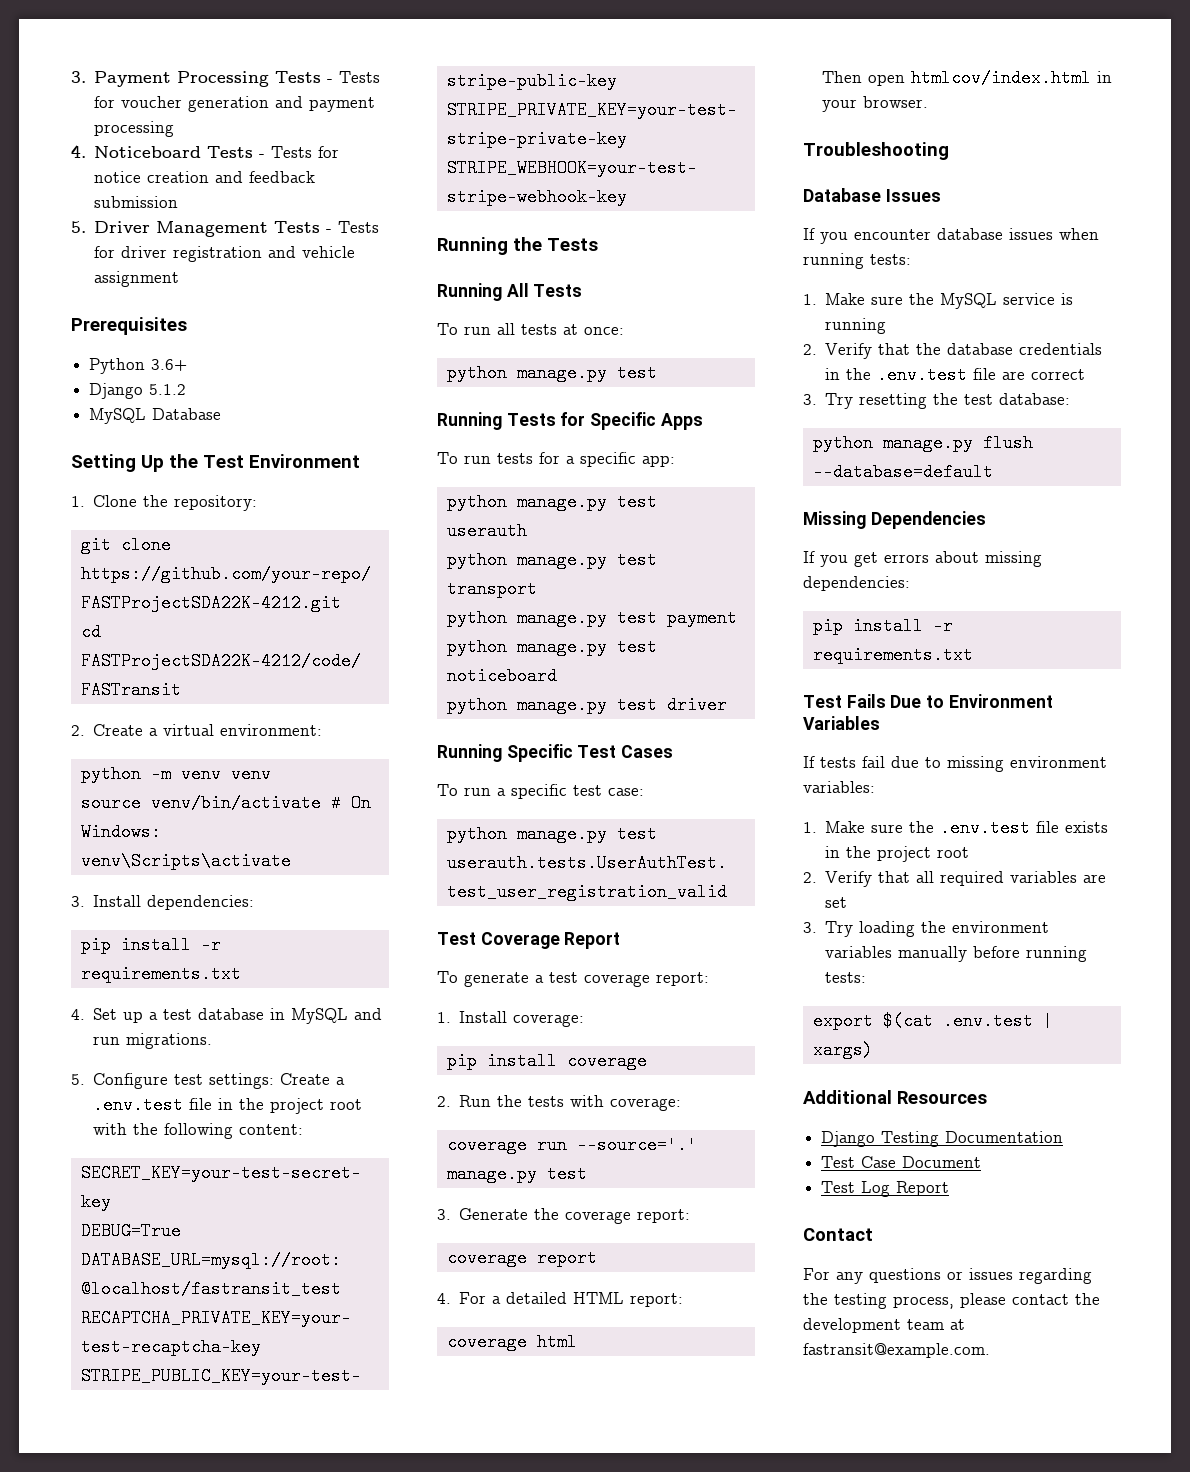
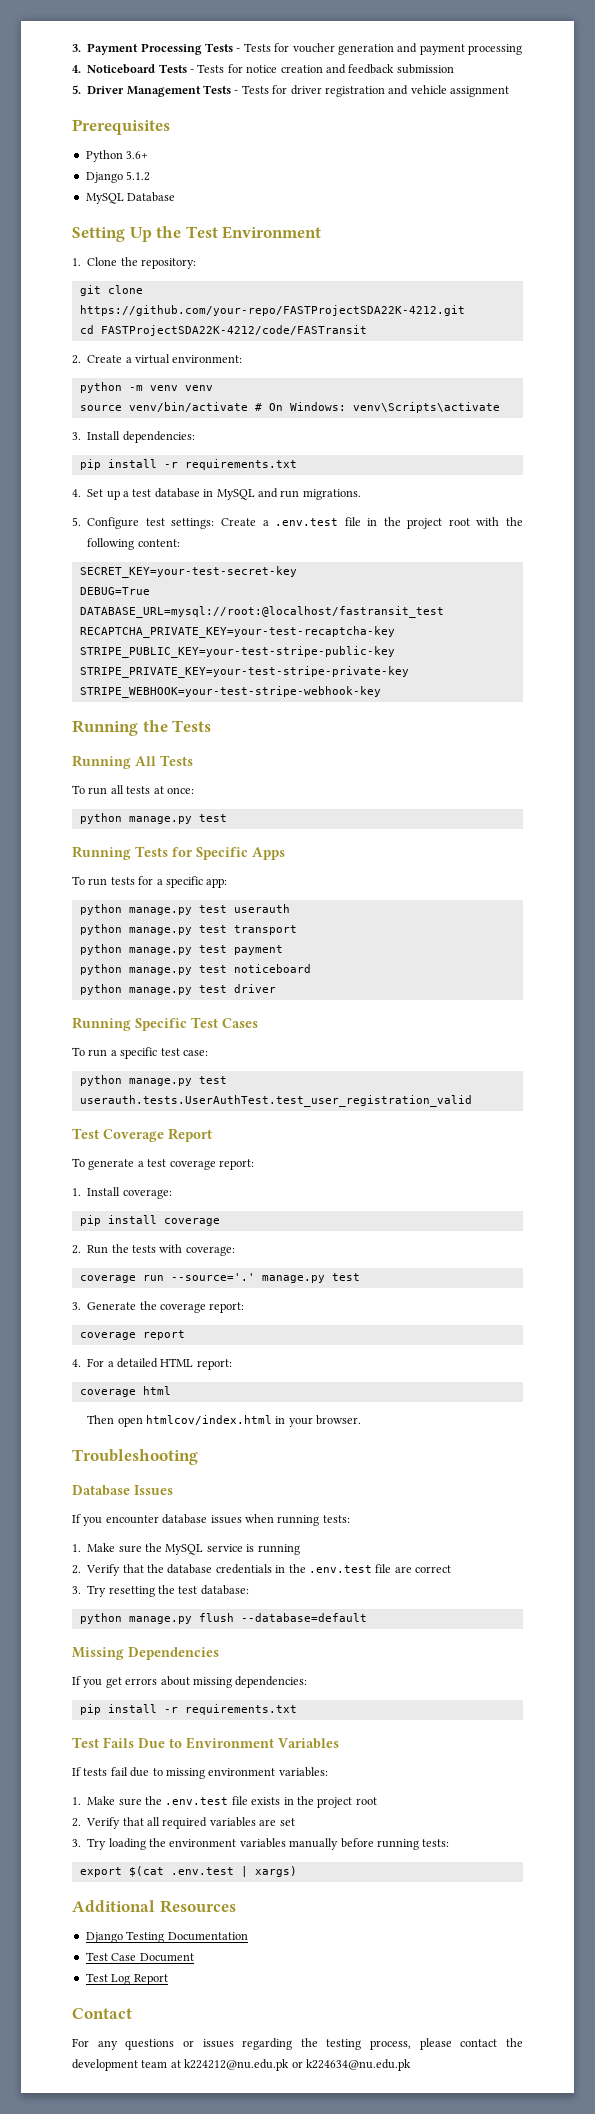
[803,1343,990,1358] fastransit@example.com. -> [184,2059,411,2071] k224212@nu.edu.pk or k224634@nu.edu.pk

